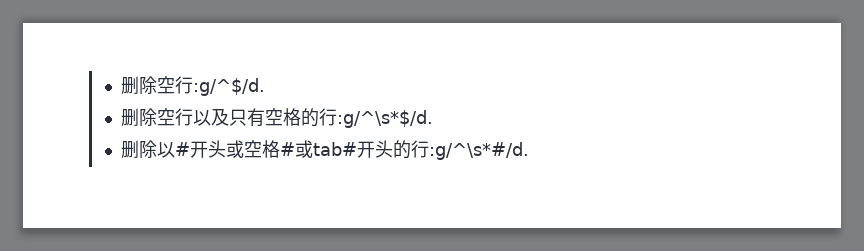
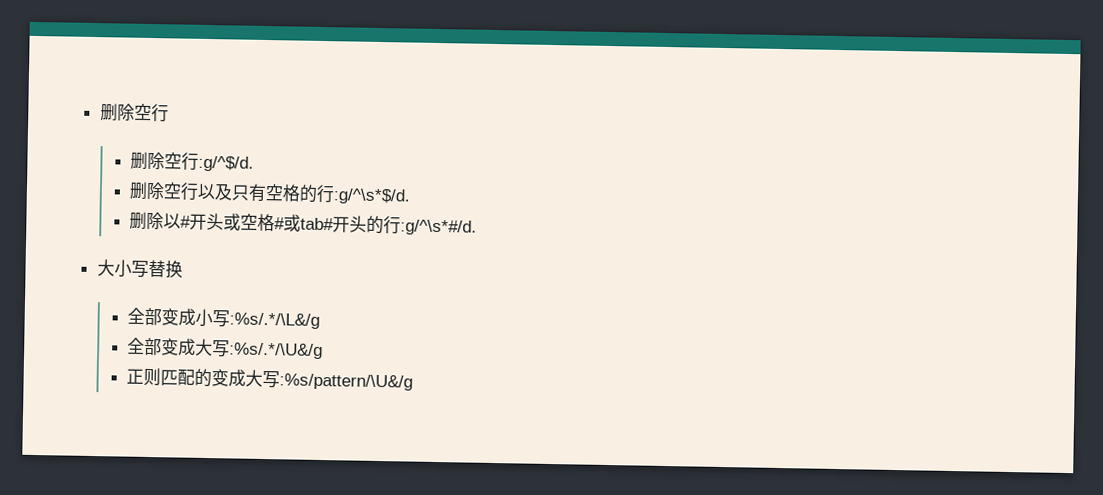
[121,76,194,95] 删除空行 -> [99,103,169,123] [130,151,200,171] 删除空行 // 删除空行
(530, 151) none -> [96,259,183,279] [127,307,321,329] [127,337,324,360] [126,367,414,391] // 大小写替换 // 全部变成小写:%s/.*/\L&/g // 全部变成大写:%s/.*/\U&/g // 正则匹配的变成大写:%s/pattern/\U&/g

